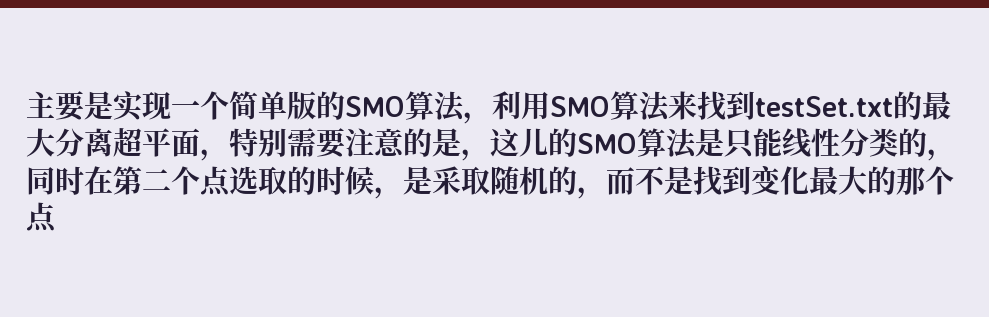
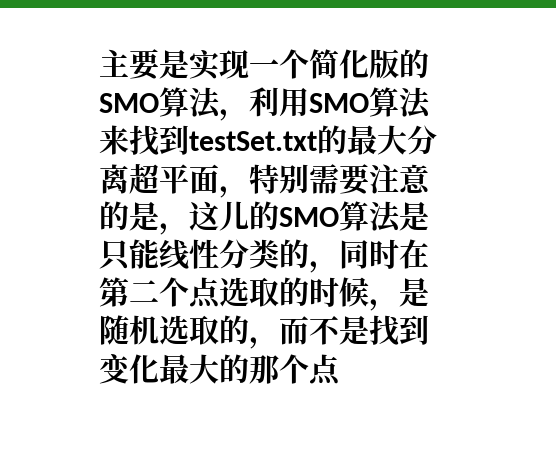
[258,91,287,120] 单 -> [339,49,369,79] 化
[432,166,548,195] 采取随机 -> [99,315,219,345] 随机选取

